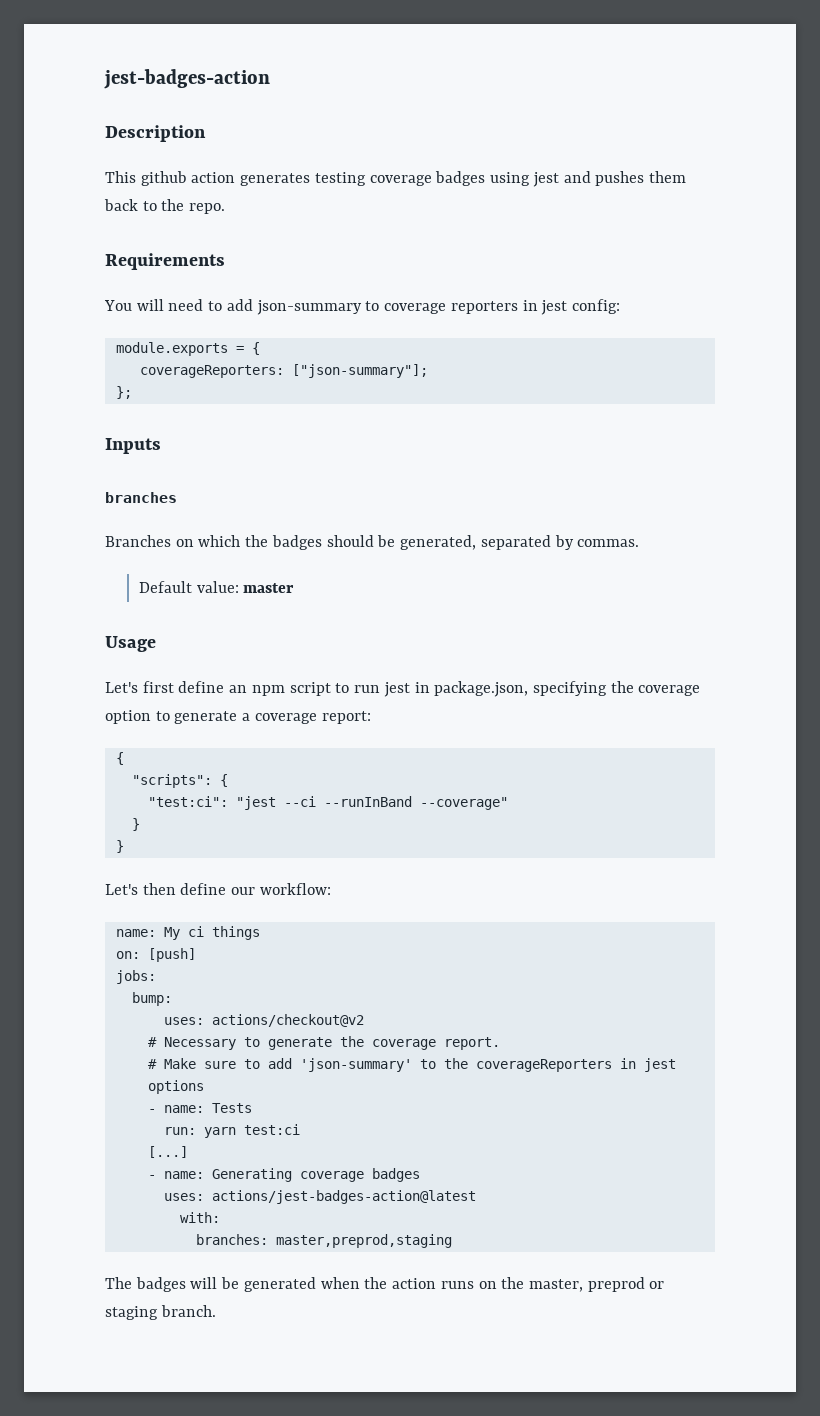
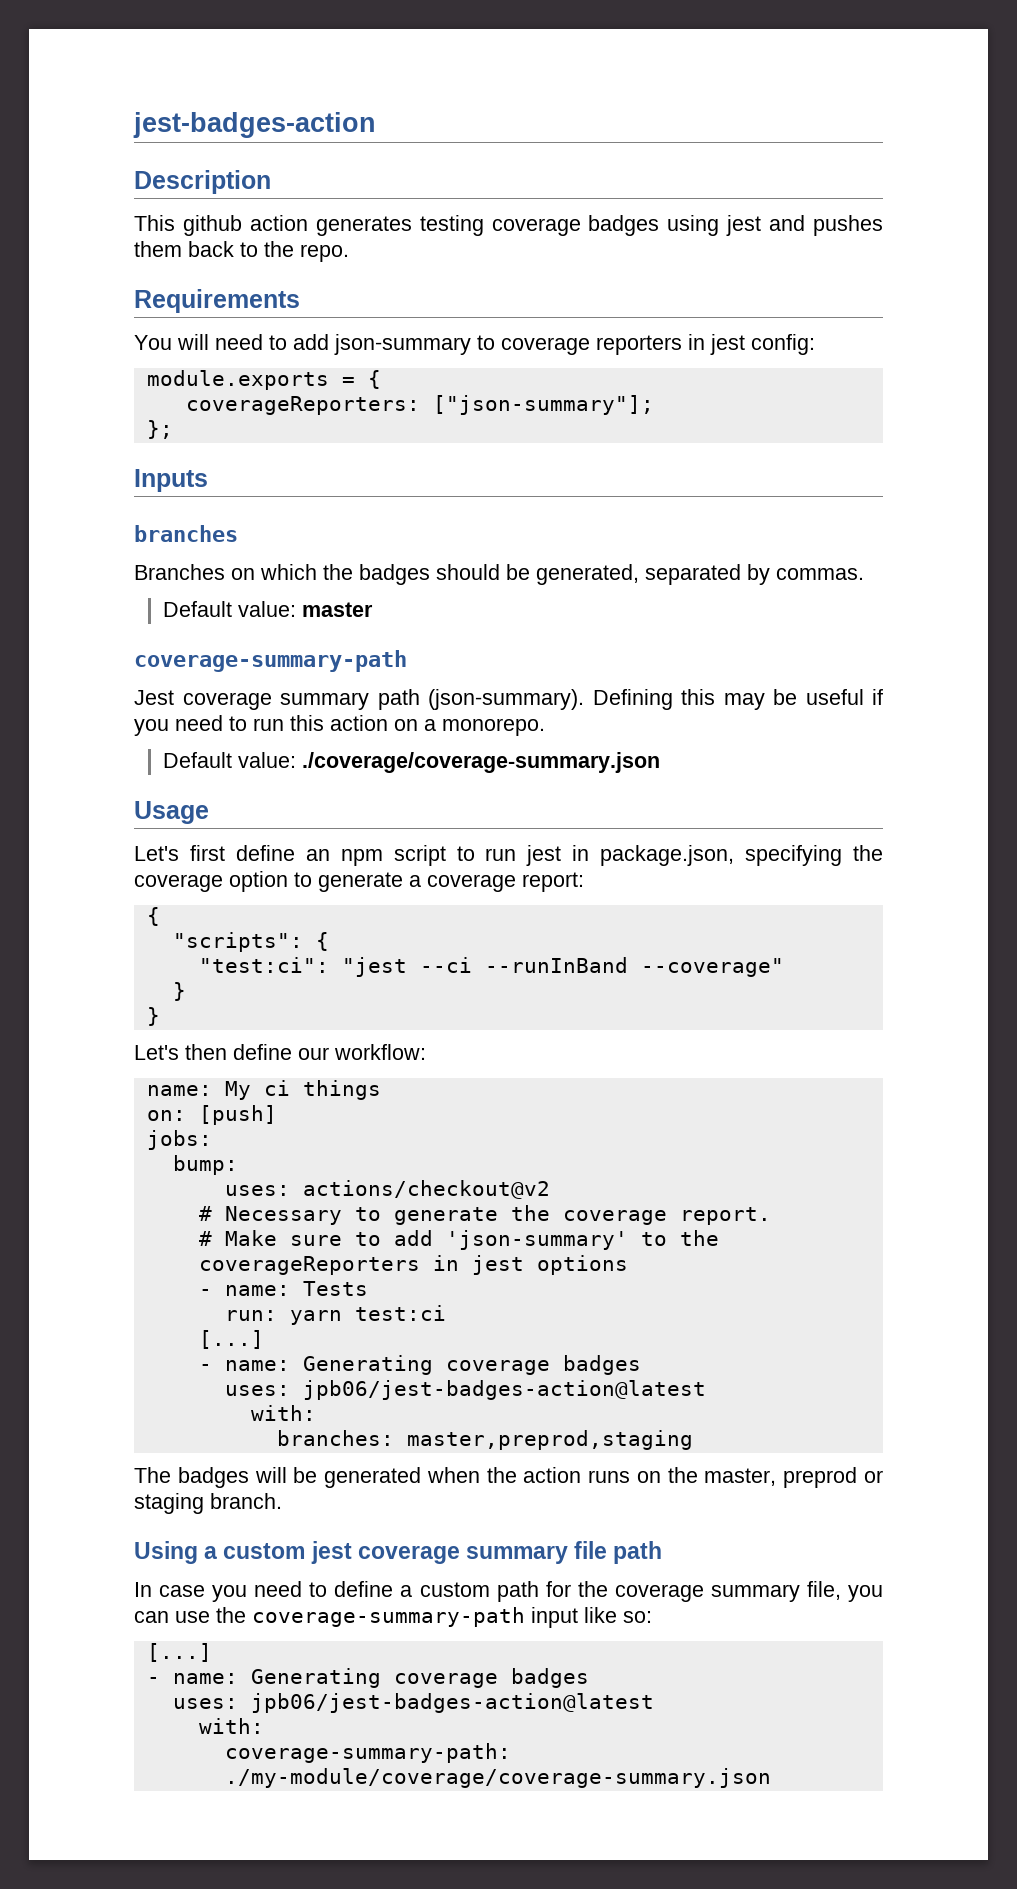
(295, 588) none -> [134,650,407,672] [134,689,883,710] [134,715,545,736] [162,752,660,773] // coverage-summary-path // Jest coverage summary path (json-summary). Defining this may be useful if you need to run this action on a monorepo. // Default value: ./coverage/coverage-summary.json
[211,1190,476,1204] actions/jest-badges-action@latest -> [302,1380,706,1400] jpb06/jest-badges-action@latest
(216, 1311) none -> [134,1541,663,1564] [134,1581,883,1602] [134,1607,652,1628] [146,1643,212,1662] [146,1668,589,1688] [172,1693,654,1713] [198,1718,264,1734] [224,1743,511,1763] [224,1768,771,1788] // Using a custom jest coverage summary file path // In case you need to define a custom path for the coverage summary file, you can use the coverage-summary-path input like so: // [...] // - name: Generating coverage badges // uses: jpb06/jest-badges-action@latest // with: // coverage-summary-path: ./my-module/coverage/coverage-summary.json

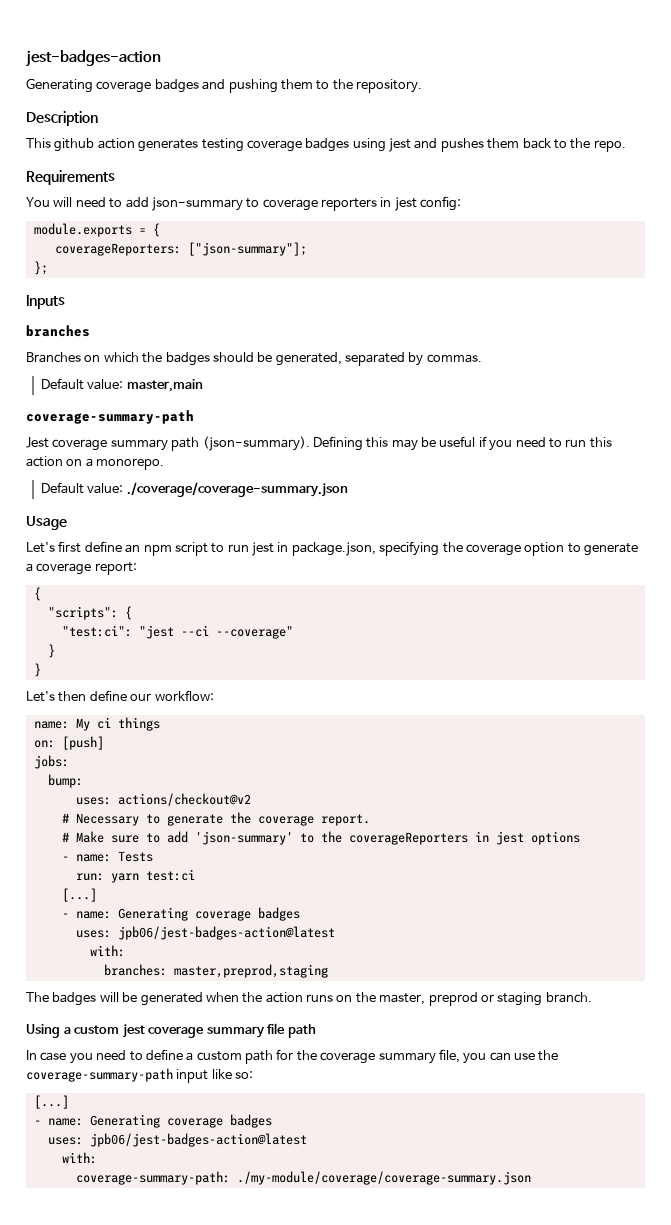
(376, 125) none -> [26,78,422,93] // Generating coverage badges and pushing them to the repository.
[301,602,373,617] master -> [126,379,203,392] master,main
[484,957,628,973] --runInBand -> (209, 631) none

